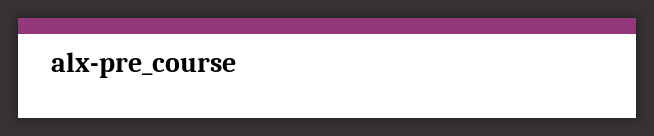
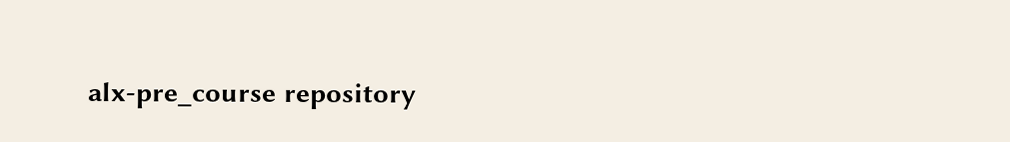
(236, 65) none -> [282,82,416,110] repository

